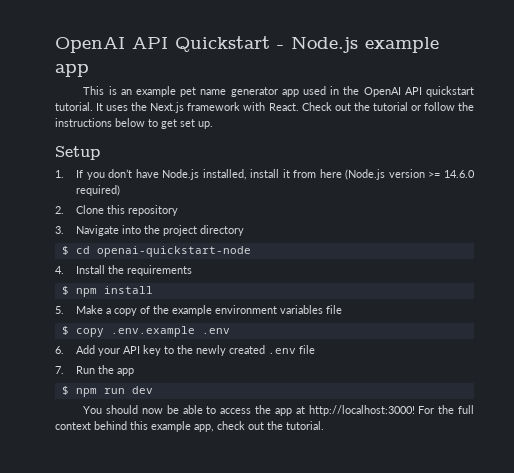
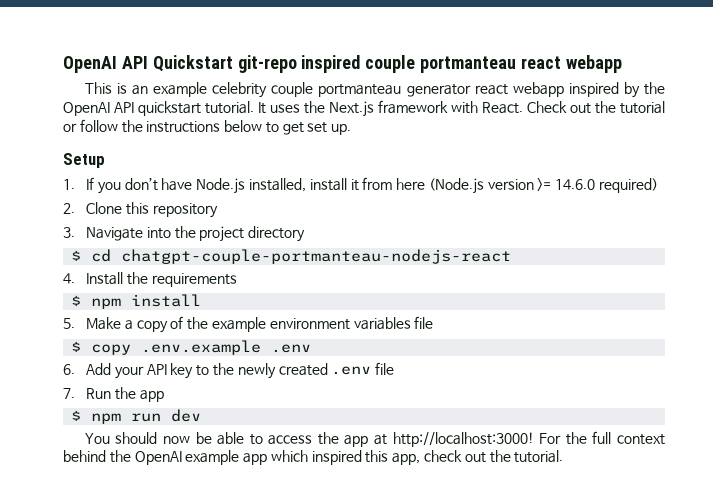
[277,36,439,53] [55,64,89,77] [83,86,340,97] - Node.js example app // This is an example pet name generator app used in -> [237,55,622,73] [84,82,640,98] git-repo inspired couple portmanteau react webapp // This is an example celebrity couple portmanteau generator react webapp inspired by
[96,246,251,257] openai-quickstart-node -> [121,249,512,264] chatgpt-couple-portmanteau-nodejs-react
[130,421,191,432] this example -> [109,450,389,465] the OpenAI example app which inspired this

